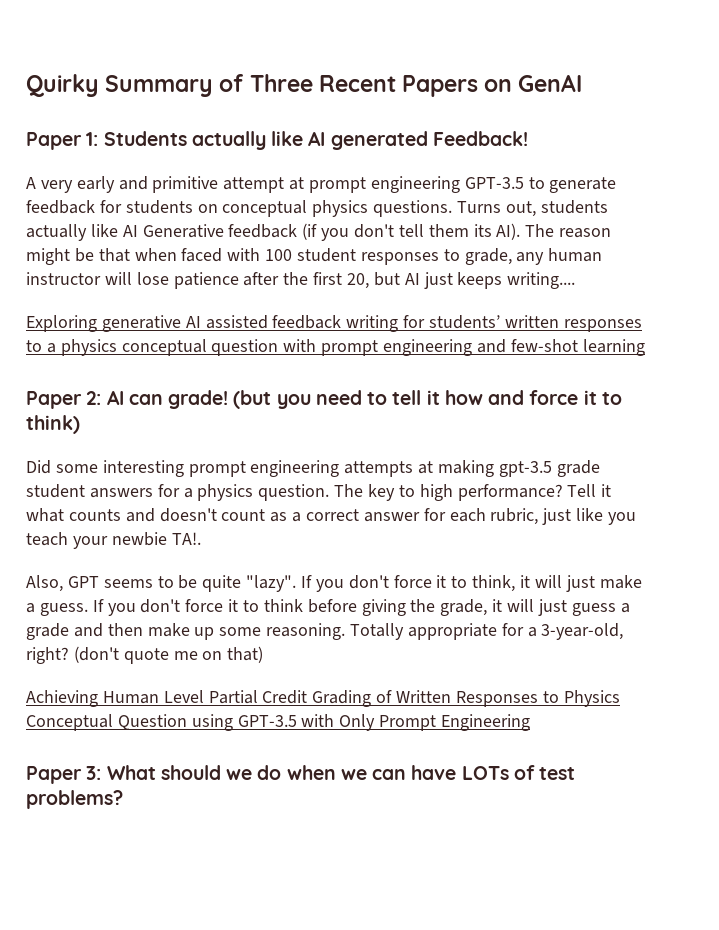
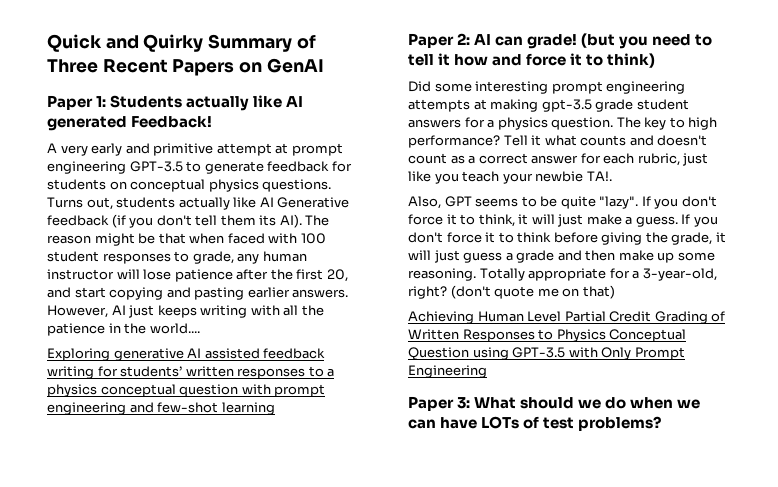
(26, 85) none -> [47,34,139,52] Quick and
[373,272,576,289] but AI just keeps writing.... -> [47,287,349,300] [47,305,324,318] [47,323,200,336] and start copying and pasting earlier answers. However, AI just keeps writing with all the patience in the world....

